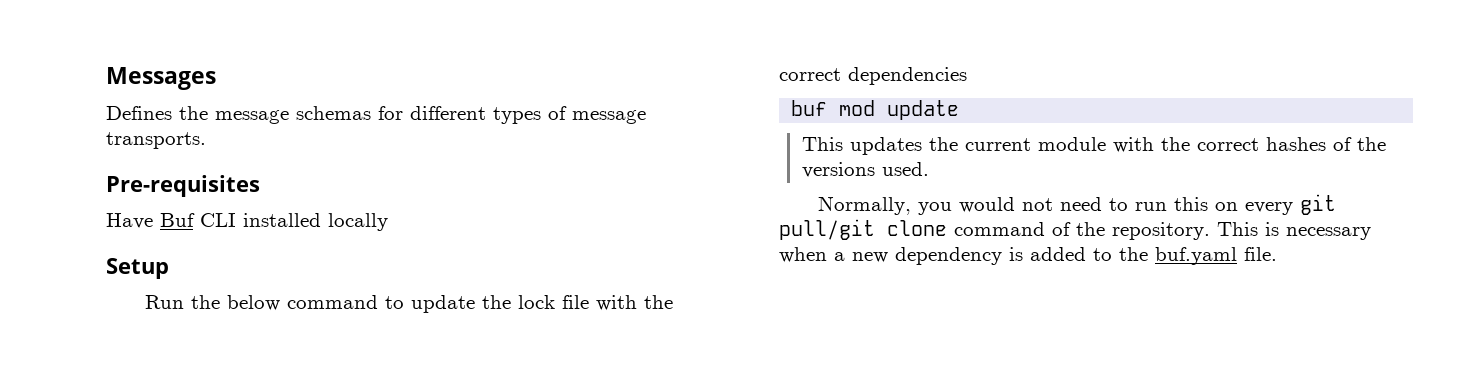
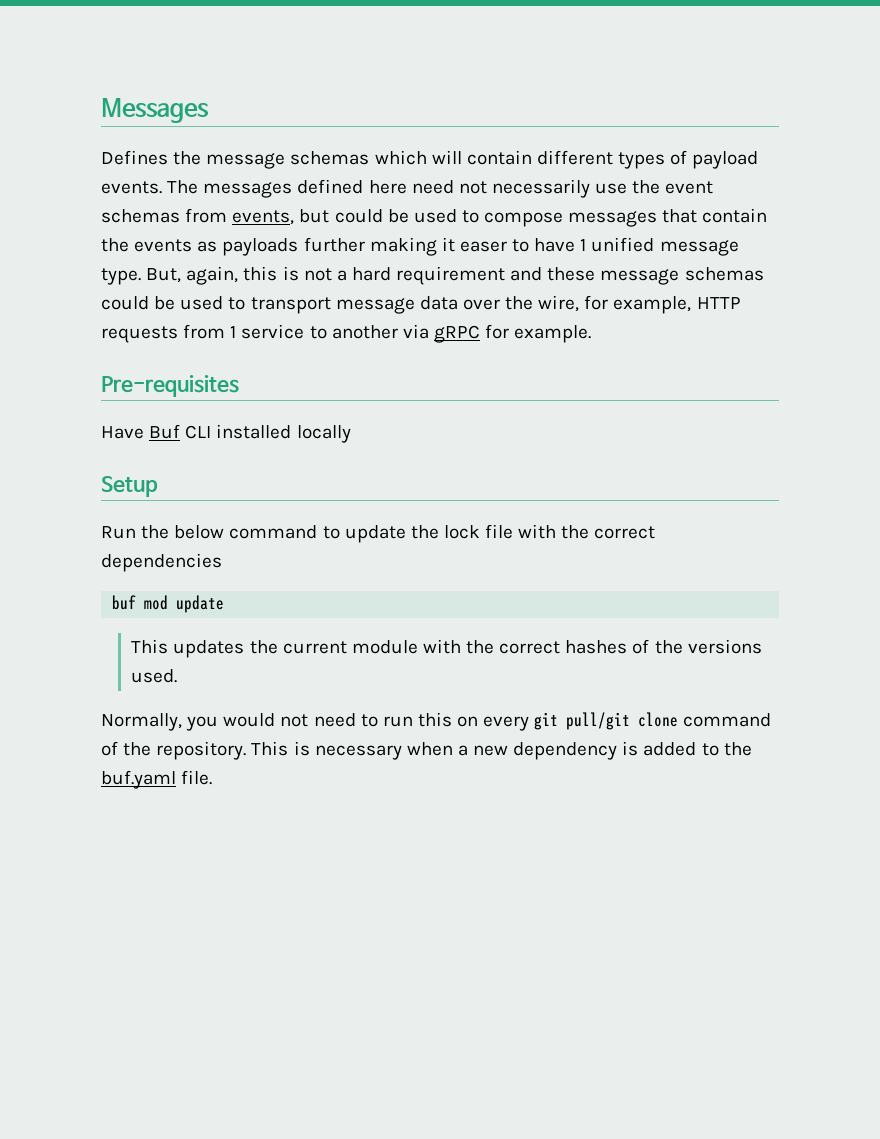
[378,106,646,124] [106,132,206,149] for different types of message transports. -> [374,150,759,169] [101,179,714,198] [101,208,768,227] [101,237,739,256] [101,266,764,285] [101,295,741,314] [101,324,592,343] which will contain different types of payload events. The messages defined here need not necessarily use the event schemas from events, but could be used to compose messages that contain the events as payloads further making it easer to have 1 unified message type. But, again, this is not a hard requirement and these message schemas could be used to transport message data over the wire, for example, HTTP requests from 1 service to another via gRPC for example.

